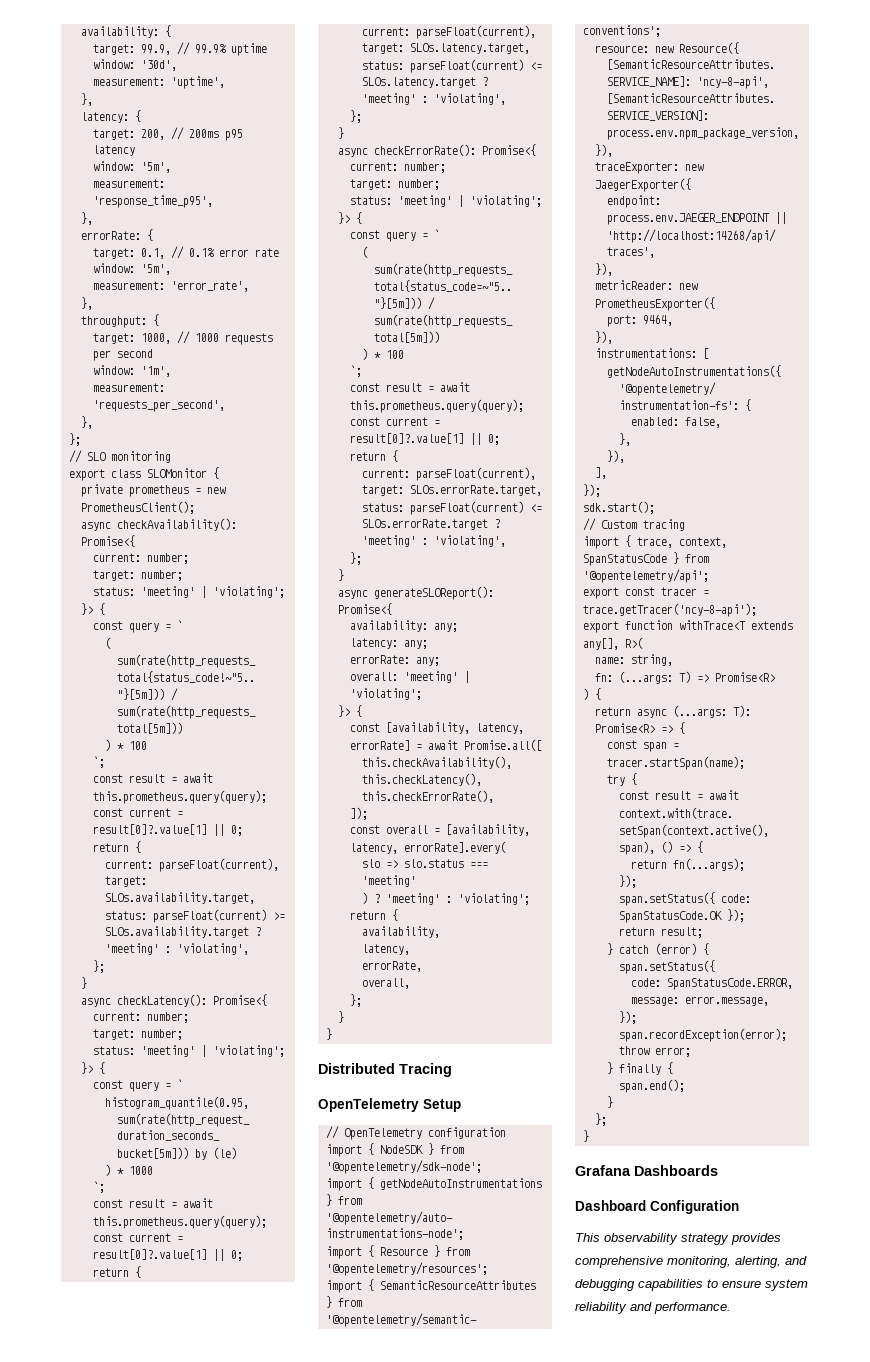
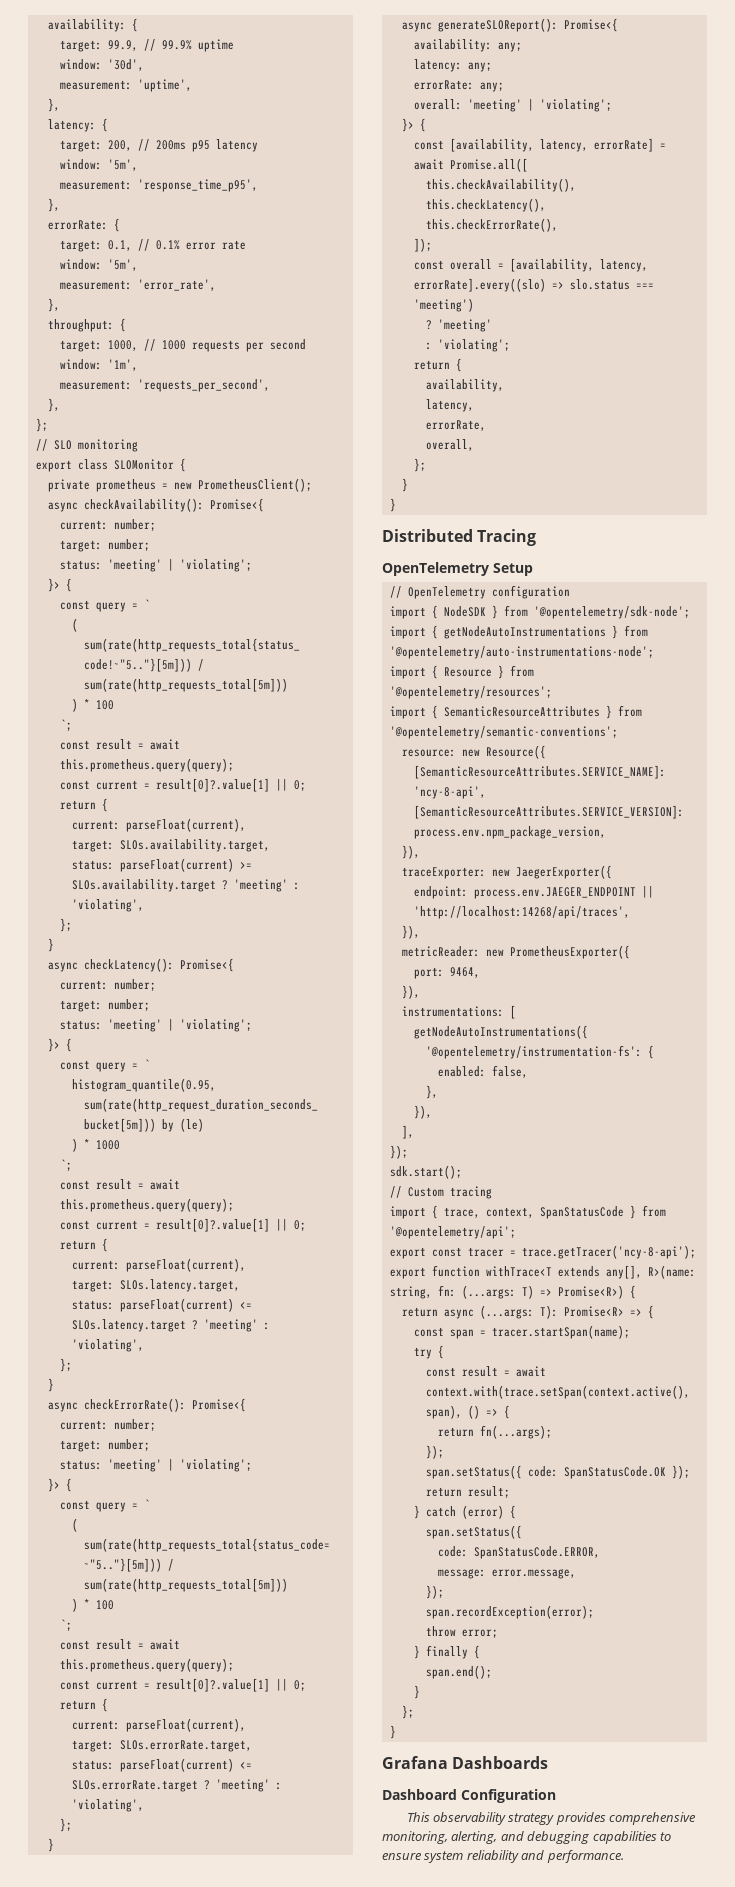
[403,841,506,854] [361,859,380,868] errorRate].every( // slo -> [413,278,546,292] errorRate].every((slo)
(488, 865) none -> [413,298,474,312] [425,320,432,330] 'meeting') // ?
[361,892,440,905] ) ? 'meeting' -> (492, 325) none
[624,637,643,649] [594,657,625,664] R>( // name: -> [647,1265,696,1279] R>(name:
(673, 660) // -> (432, 1292) none
[714,672,775,682] [582,688,589,700] Promise<R> // ) -> [557,1285,624,1299] Promise<R>)

